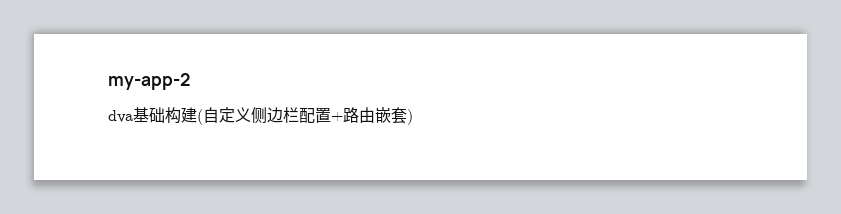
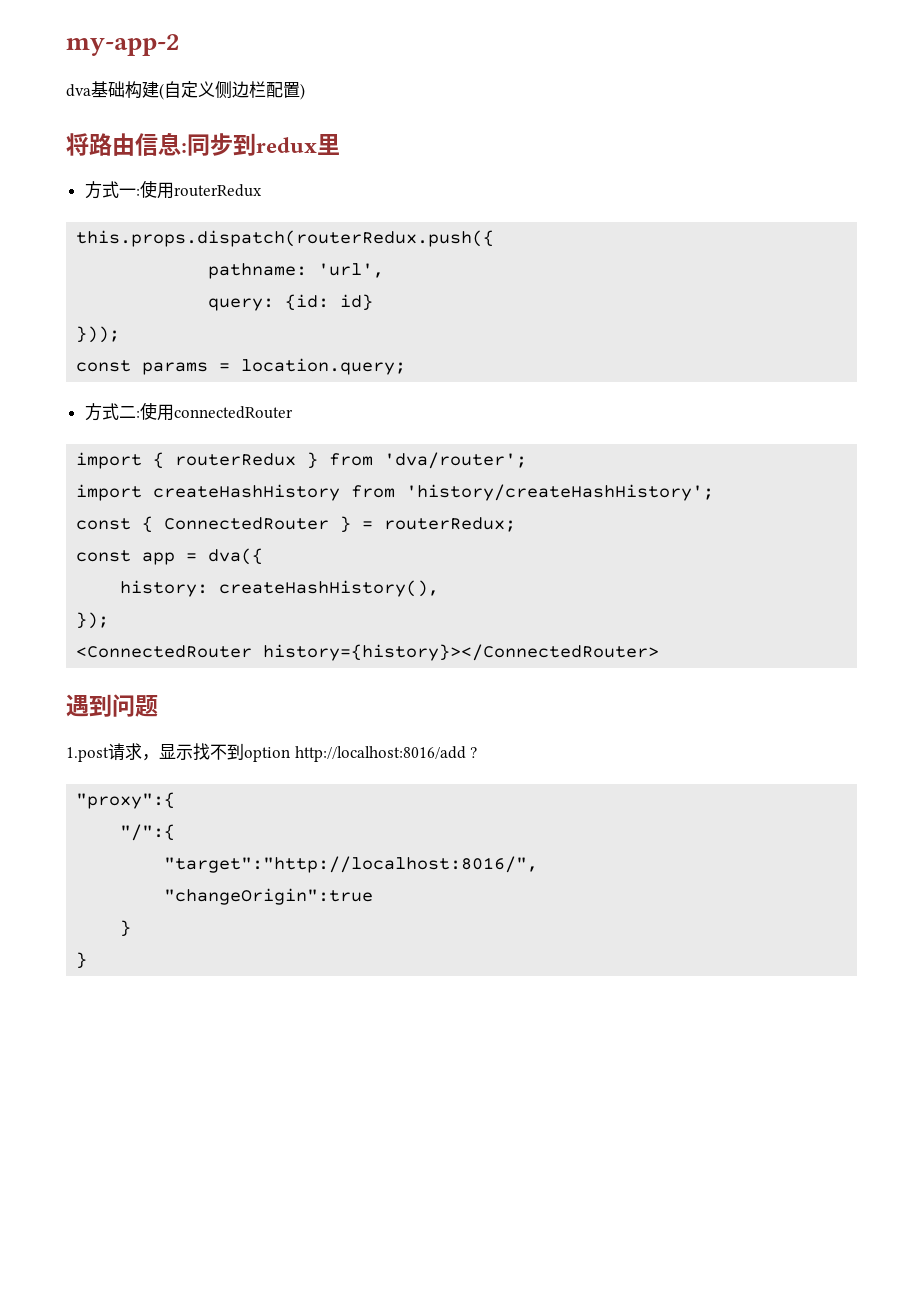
[331,107,413,125] +路由嵌套) -> [300,83,305,100] [66,132,340,156] [84,180,262,199] [76,230,495,247] [208,263,385,279] [208,294,374,311] [76,326,121,343] [76,358,407,375] [84,402,293,421] [76,452,528,469] [76,484,715,501] [76,516,517,533] [76,548,264,565] [120,580,440,597] [76,612,110,629] [76,644,660,661] [66,694,158,717] [66,743,478,762] [76,792,176,809] [120,824,176,841] [164,856,539,873] [164,888,374,905] [120,920,132,937] [76,952,88,969] ) // 将路由信息:同步到redux里 // 方式一:使用routerRedux // this.props.dispatch(routerRedux.push({ // pathname: 'url', // query: {id: id} // })); // const params = location.query; // 方式二:使用connectedRouter // import { routerRedux } from 'dva/router'; // import createHashHistory from 'history/createHashHistory'; // const { ConnectedRouter } = routerRedux; // const app = dva({ // history: createHashHistory(), // }); // <ConnectedRouter history={history}></ConnectedRouter> // 遇到问题 // 1.post请求，显示找不到option http://localhost:8016/add ? // "proxy":{ // "/":{ // "target":"http://localhost:8016/", // "changeOrigin":true // } // }

